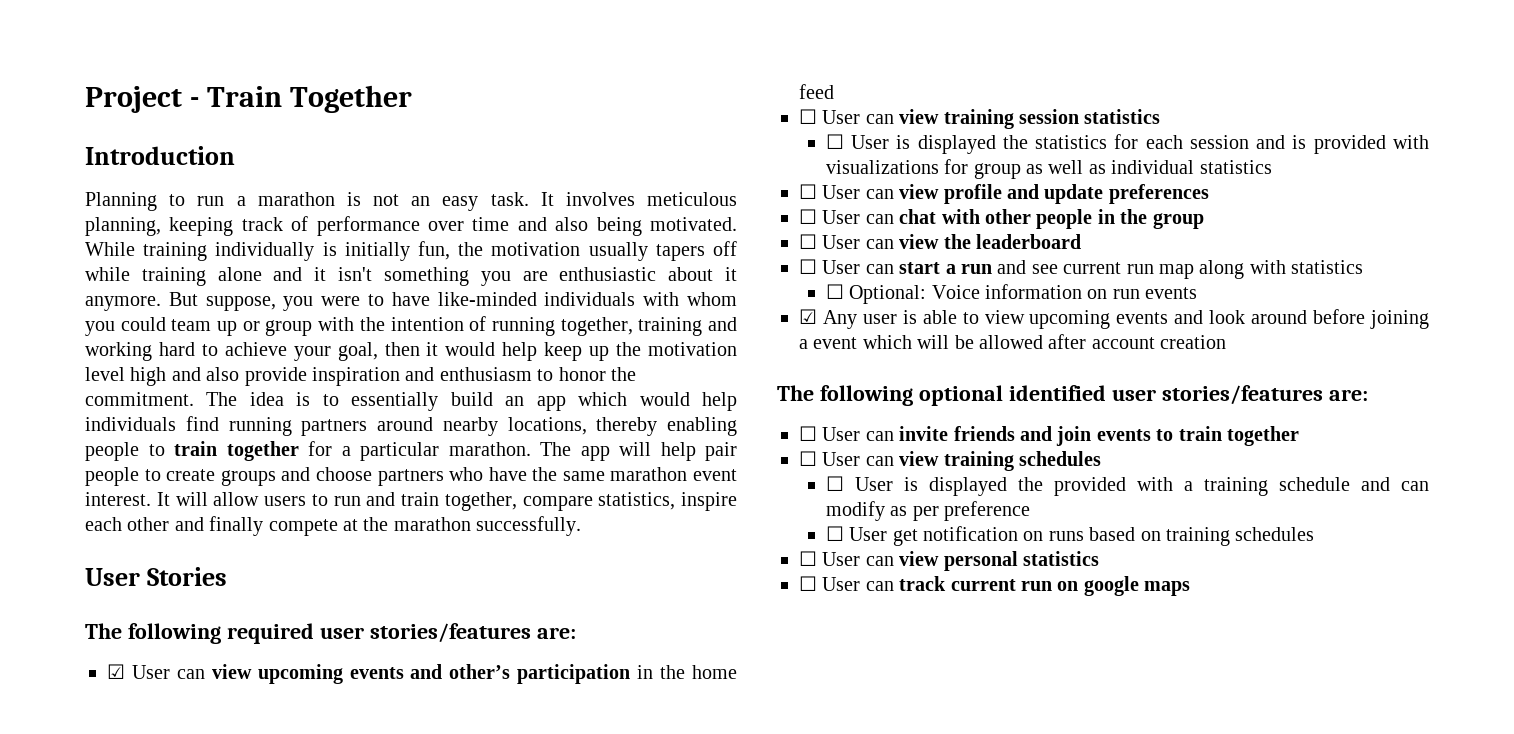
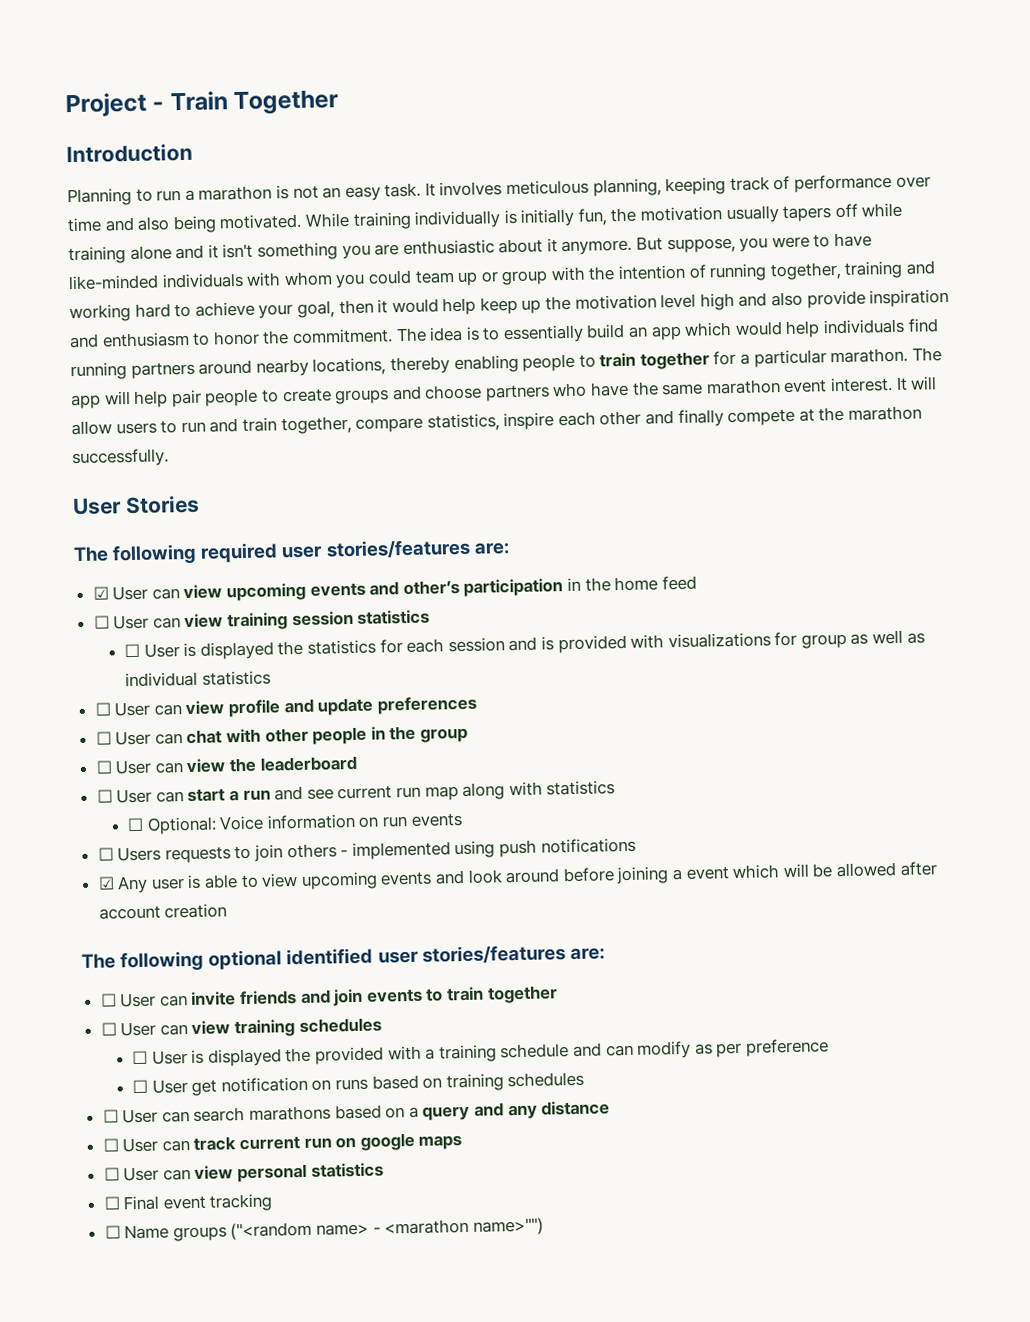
(1198, 293) none -> [97,837,636,864] // ☐ Users requests to join others - implemented using push notifications
[899,551,1099,571] view personal statistics -> [193,1100,611,1122] search marathons based on a query and any distance
(1191, 588) none -> [103,1162,384,1183] [103,1193,274,1212] [104,1217,544,1242] // ☐ User can view personal statistics // ☐ Final event tracking // ☐ Name groups ("<random name> - <marathon name>"")

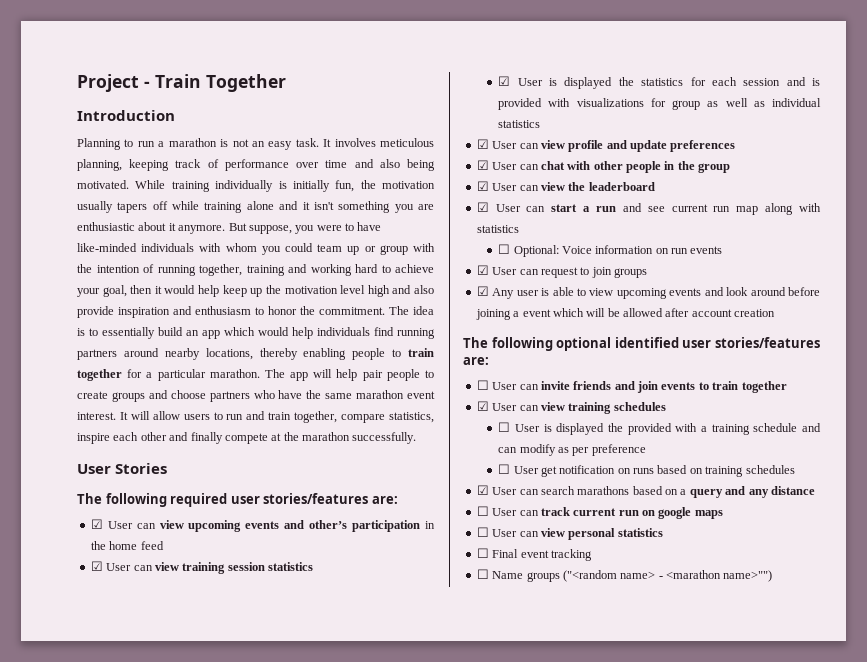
[93,615,110,629] ☐ -> [90,561,103,571] ☑
[124,643,141,658] ☐ -> [498,76,511,86] ☑
[94,702,111,716] ☐ -> [476,139,489,149] ☑
[95,731,112,745] ☐ -> [476,160,489,170] ☑
[95,760,112,774] ☐ -> [476,181,489,191] ☑
[96,789,113,803] ☐ -> [476,202,489,212] ☑
[97,837,636,864] ☐ Users requests to join others - implemented using push notifications -> [476,265,647,278] ☑ User can request to join groups
[100,1022,117,1036] ☐ -> [476,401,489,411] ☑
[102,1109,119,1123] ☐ -> [476,485,489,495] ☑

